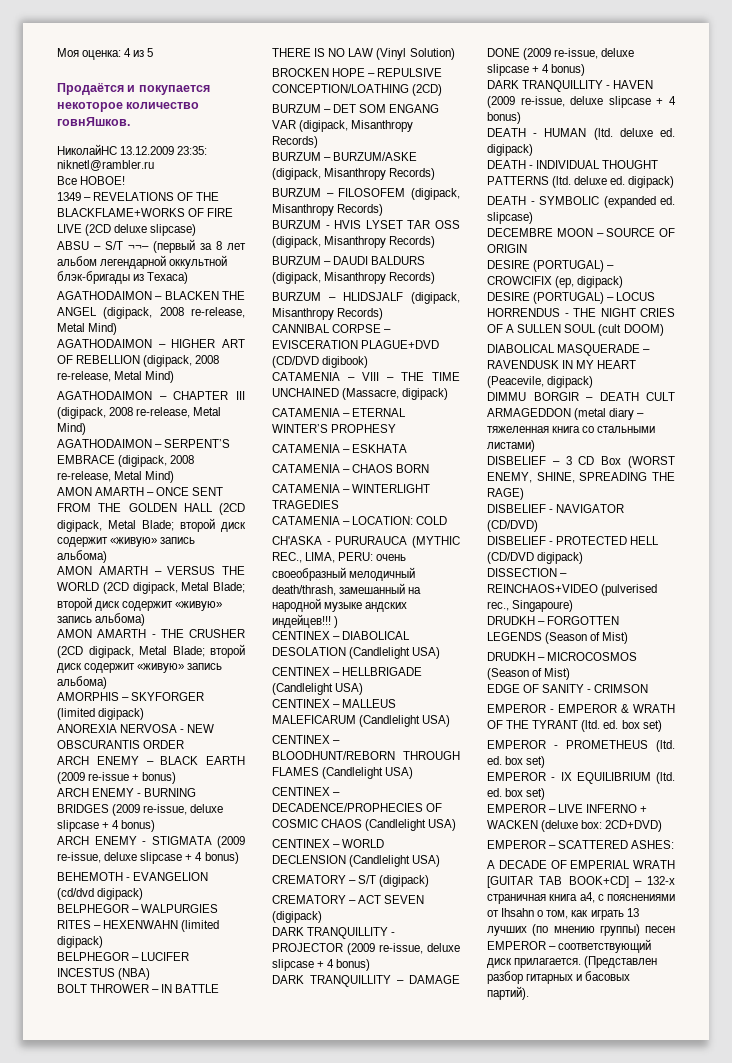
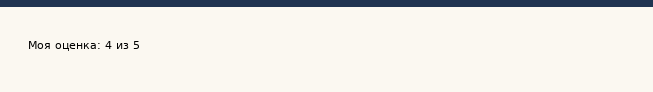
[57,82,210,95] [57,102,200,112] [57,117,130,126] [57,144,208,155] [57,160,154,171] [57,176,126,185] [57,192,220,201] [57,208,234,217] [57,224,197,236] [57,239,246,253] [57,255,228,269] [57,271,189,284] [57,291,245,300] [57,307,245,319] [57,323,118,335] [57,339,245,348] [57,355,220,367] [57,371,175,383] [57,391,245,400] [57,407,222,419] [57,423,86,435] [57,439,231,448] [57,455,195,467] [57,471,175,483] [57,487,224,496] [57,503,245,515] [57,518,246,532] [57,537,196,547] [57,550,107,563] [57,566,245,575] [57,582,245,594] [57,597,223,611] [57,613,146,626] [57,629,245,638] [57,644,245,658] [57,663,223,673] [57,676,107,689] [57,692,205,701] [57,708,145,720] [57,724,215,733] [57,740,185,749] [57,756,245,765] [57,772,177,784] [57,788,197,797] [57,804,224,816] [57,820,156,832] [57,836,245,848] [57,852,239,864] [57,872,209,881] [57,888,144,900] [57,904,219,913] [57,920,220,932] [57,936,103,948] [57,952,190,961] [57,968,151,980] [57,984,220,993] [272,48,455,60] [272,68,443,77] [272,84,443,96] [272,104,440,113] [272,120,414,132] [272,136,318,148] [272,152,418,161] [272,168,436,180] [272,188,460,200] [272,204,384,216] [272,220,460,229] [272,236,436,248] [272,256,426,265] [272,272,436,284] [272,292,460,304] [272,308,384,320] [272,324,392,333] [272,340,440,349] [272,356,369,368] [272,372,460,381] [272,388,449,400] [272,408,407,417] [272,424,397,433] [272,444,408,453] [272,464,430,473] [272,484,431,493] [272,500,339,509] [272,516,448,525] [272,536,460,548] [272,552,407,563] [272,567,416,581] [272,583,422,596] [272,598,408,612] [272,614,339,628] [272,631,411,640] [272,647,441,659] [272,667,423,676] [272,683,364,695] [272,699,397,708] [272,715,451,727] [272,735,341,744] [272,751,460,760] [272,767,414,779] [272,787,341,796] [272,803,443,812] [272,819,457,831] [272,839,385,848] [272,855,441,867] [272,875,430,887] [272,895,425,904] [272,911,322,923] [272,927,396,939] [272,943,460,955] [272,959,371,971] [272,975,460,987] [487,48,635,60] [487,64,586,76] [487,80,654,92] [487,96,676,108] [487,112,521,124] [487,128,675,140] [487,144,533,156] [487,160,659,169] [487,176,675,188] [487,196,675,208] [487,212,533,224] [487,228,675,237] [487,244,527,253] [487,260,615,272] [487,276,624,288] [487,292,656,304] [487,308,675,317] [487,324,664,336] [487,344,651,356] [487,360,637,369] [487,376,594,388] [487,392,675,401] [487,408,645,420] [487,426,656,433] [487,440,535,452] [487,456,675,468] [487,472,675,483] [487,488,524,500] [487,504,625,513] [487,520,538,532] [487,536,660,545] [487,552,584,564] [487,568,568,577] [487,584,658,596] [487,600,574,612] [487,616,620,625] [487,632,629,644] [487,652,638,661] [487,668,571,680] [487,684,649,693] [487,704,675,713] [487,720,662,732] [487,740,675,752] [487,756,546,768] [487,772,675,784] [487,788,546,800] [487,804,648,813] [487,820,663,832] [487,840,675,849] [487,860,675,869] [487,876,675,888] [487,892,675,904] [487,908,639,920] [487,924,675,936] [487,939,652,953] [487,956,658,968] [487,971,631,984] [487,986,529,1000] // Продаётся и покупается некоторое количество говнЯшков. // НиколайНС 13.12.2009 23:35: niknetl@rambler.ru // Все НОВОЕ! // 1349 – REVELATIONS OF THE BLACKFLAME+WORKS OF FIRE LIVE (2CD deluxe slipcase) // ABSU – S/T ¬¬– (первый за 8 лет альбом легендарной оккультной блэк-бригады из Техаса) // AGATHODAIMON – BLACKEN THE ANGEL (digipack, 2008 re-release, Metal Mind) // AGATHODAIMON – HIGHER ART OF REBELLION (digipack, 2008 re-release, Metal Mind) // AGATHODAIMON – CHAPTER III (digipack, 2008 re-release, Metal Mind) // AGATHODAIMON – SERPENT’S EMBRACE (digipack, 2008 re-release, Metal Mind) // AMON AMARTH – ONCE SENT FROM THE GOLDEN HALL (2CD digipack, Metal Blade; второй диск содержит «живую» запись альбома) // AMON AMARTH – VERSUS THE WORLD (2CD digipack, Metal Blade; второй диск содержит «живую» запись альбома) // AMON AMARTH - THE CRUSHER (2CD digipack, Metal Blade; второй диск содержит «живую» запись альбома) // AMORPHIS – SKYFORGER (limited digipack) // ANOREXIA NERVOSA - NEW OBSCURANTIS ORDER // ARCH ENEMY – BLACK EARTH (2009 re-issue + bonus) // ARCH ENEMY - BURNING BRIDGES (2009 re-issue, deluxe slipcase + 4 bonus) // ARCH ENEMY - STIGMATA (2009 re-issue, deluxe slipcase + 4 bonus) // BEHEMOTH - EVANGELION (cd/dvd digipack) // BELPHEGOR – WALPURGIES RITES – HEXENWAHN (limited digipack) // BELPHEGOR – LUCIFER INCESTUS (NBA) // BOLT THROWER – IN BATTLE THERE IS NO LAW (Vinyl Solution) // BROCKEN HOPE – REPULSIVE CONCEPTION/LOATHING (2CD) // BURZUM – DET SOM ENGANG VAR (digipack, Misanthropy Records) // BURZUM – BURZUM/ASKE (digipack, Misanthropy Records) // BURZUM – FILOSOFEM (digipack, Misanthropy Records) // BURZUM - HVIS LYSET TAR OSS (digipack, Misanthropy Records) // BURZUM – DAUDI BALDURS (digipack, Misanthropy Records) // BURZUM – HLIDSJALF (digipack, Misanthropy Records) // CANNIBAL CORPSE – EVISCERATION PLAGUE+DVD (CD/DVD digibook) // CATAMENIA – VIII – THE TIME UNCHAINED (Massacre, digipack) // CATAMENIA – ETERNAL WINTER’S PROPHESY // CATAMENIA – ESKHATA // CATAMENIA – CHAOS BORN // CATAMENIA – WINTERLIGHT TRAGEDIES // CATAMENIA – LOCATION: COLD // CH'ASKA - PURURAUCA (MYTHIC REC., LIMA, PERU: очень своеобразный мелодичный death/thrash, замешанный на народной музыке андских индейцев!!! ) // CENTINEX – DIABOLICAL DESOLATION (Candlelight USA) // CENTINEX – HELLBRIGADE (Candlelight USA) // CENTINEX – MALLEUS MALEFICARUM (Candlelight USA) // CENTINEX – BLOODHUNT/REBORN THROUGH FLAMES (Candlelight USA) // CENTINEX – DECADENCE/PROPHECIES OF COSMIC CHAOS (Candlelight USA) // CENTINEX – WORLD DECLENSION (Candlelight USA) // CREMATORY – S/T (digipack) // CREMATORY – ACT SEVEN (digipack) // DARK TRANQUILLITY - PROJECTOR (2009 re-issue, deluxe slipcase + 4 bonus) // DARK TRANQUILLITY – DAMAGE DONE (2009 re-issue, deluxe slipcase + 4 bonus) // DARK TRANQUILLITY - HAVEN (2009 re-issue, deluxe slipcase + 4 bonus) // DEATH - HUMAN (ltd. deluxe ed. digipack) // DEATH - INDIVIDUAL THOUGHT PATTERNS (ltd. deluxe ed. digipack) // DEATH - SYMBOLIC (expanded ed. slipcase) // DECEMBRE MOON – SOURCE OF ORIGIN // DESIRE (PORTUGAL) – CROWCIFIX (ep, digipack) // DESIRE (PORTUGAL) – LOCUS HORRENDUS - THE NIGHT CRIES OF A SULLEN SOUL (cult DOOM) // DIABOLICAL MASQUERADE – RAVENDUSK IN MY HEART (Peacevile, digipack) // DIMMU BORGIR – DEATH CULT ARMAGEDDON (metal diary – тяжеленная книга со стальными листами) // DISBELIEF – 3 CD Box (WORST ENEMY, SHINE, SPREADING THE RAGE) // DISBELIEF - NAVIGATOR (CD/DVD) // DISBELIEF - PROTECTED HELL (CD/DVD digipack) // DISSECTION – REINCHAOS+VIDEO (pulverised rec., Singapoure) // DRUDKH – FORGOTTEN LEGENDS (Season of Mist) // DRUDKH – MICROCOSMOS (Season of Mist) // EDGE OF SANITY - CRIMSON // EMPEROR - EMPEROR & WRATH OF THE TYRANT (ltd. ed. box set) // EMPEROR - PROMETHEUS (ltd. ed. box set) // EMPEROR - IX EQUILIBRIUM (ltd. ed. box set) // EMPEROR – LIVE INFERNO + WACKEN (deluxe box: 2CD+DVD) // EMPEROR – SCATTERED ASHES: // A DECADE OF EMPERIAL WRATH [GUITAR TAB BOOK+CD] – 132-х страничная книга а4, с пояснениями от Ihsahn о том, как играть 13 лучших (по мнению группы) песен EMPEROR – соответствующий диск прилагается. (Представлен разбор гитарных и басовых партий). -> (140, 45) none

